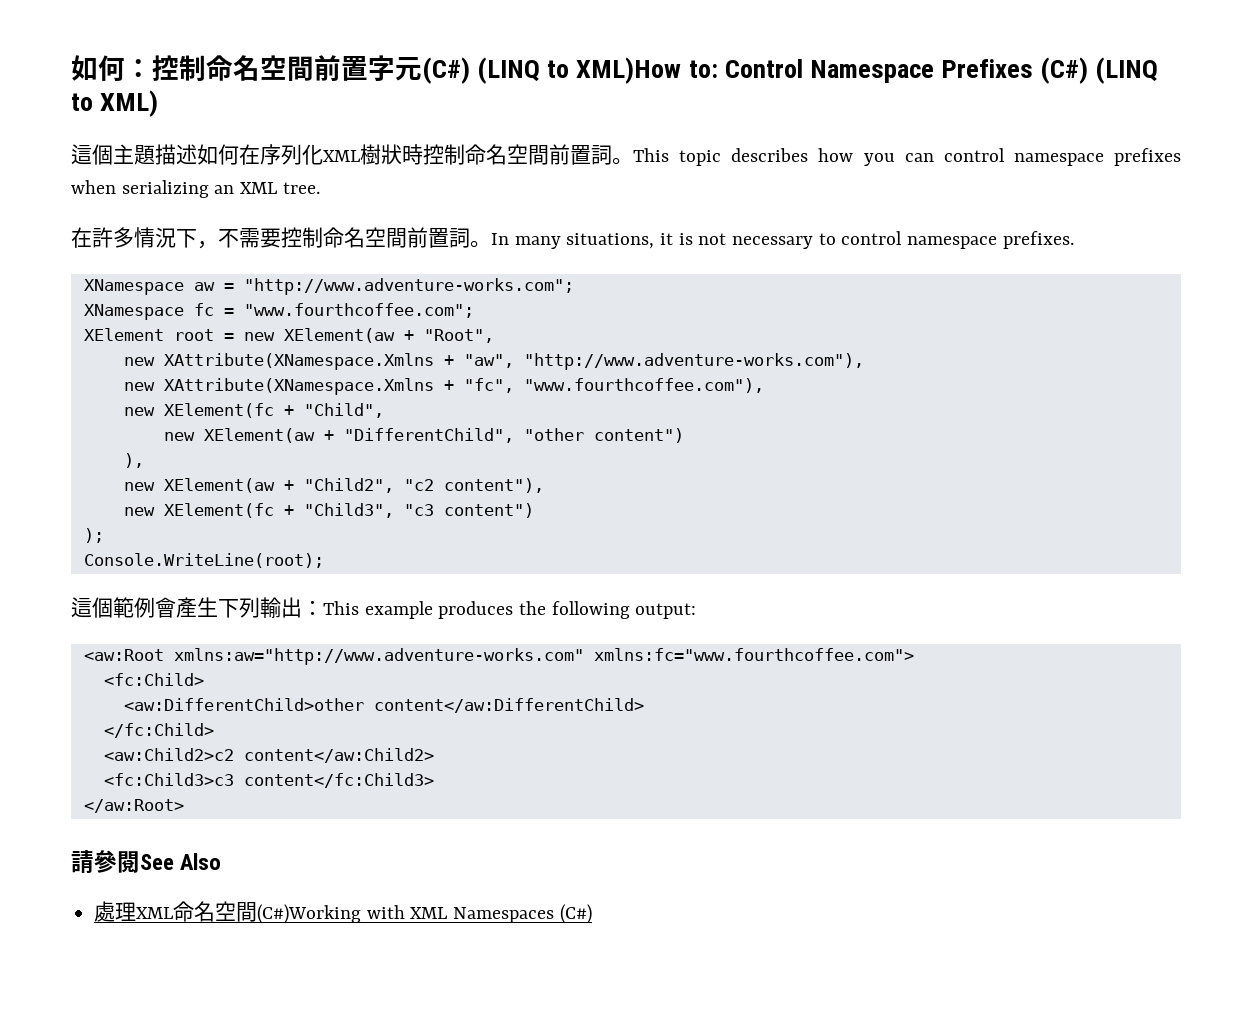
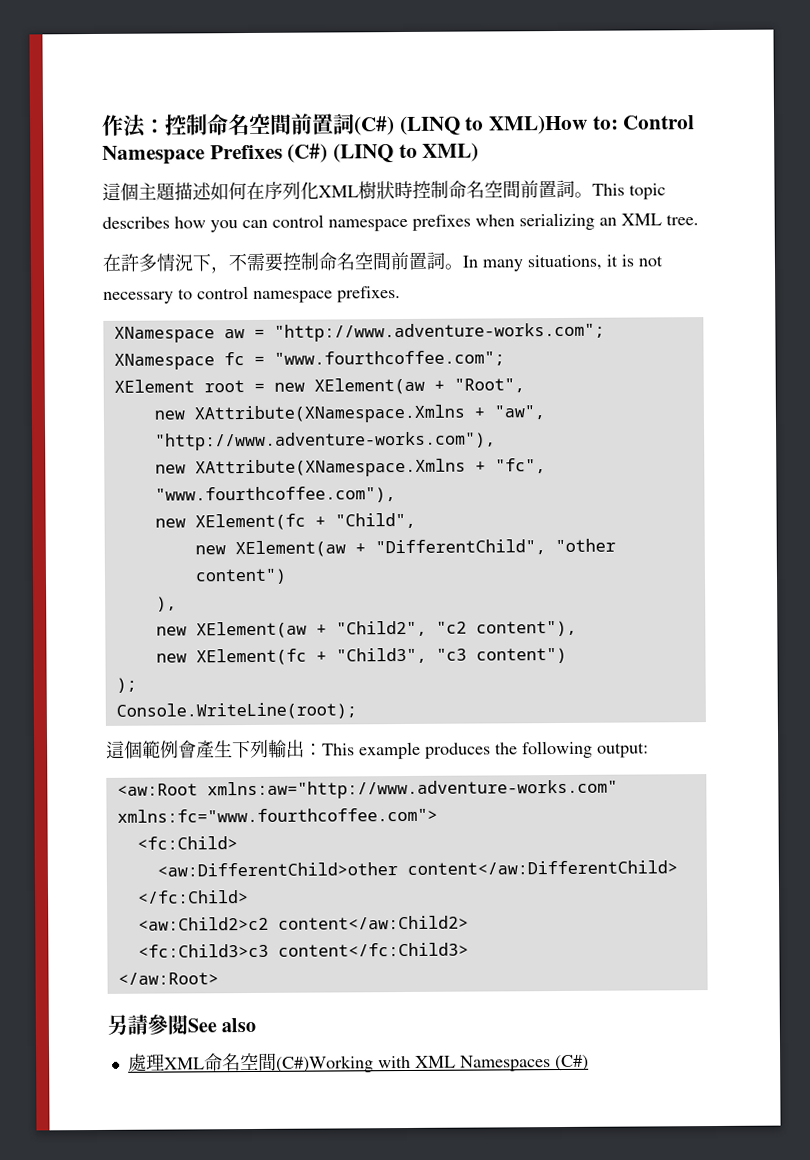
[71,55,125,82] 如何 -> [101,114,147,138] 作法
[368,55,422,81] 字元 -> [332,113,355,135] 詞
(184, 806) none -> [107,1014,128,1035] 另
[180,853,222,870] Also -> [221,1017,257,1033] also

